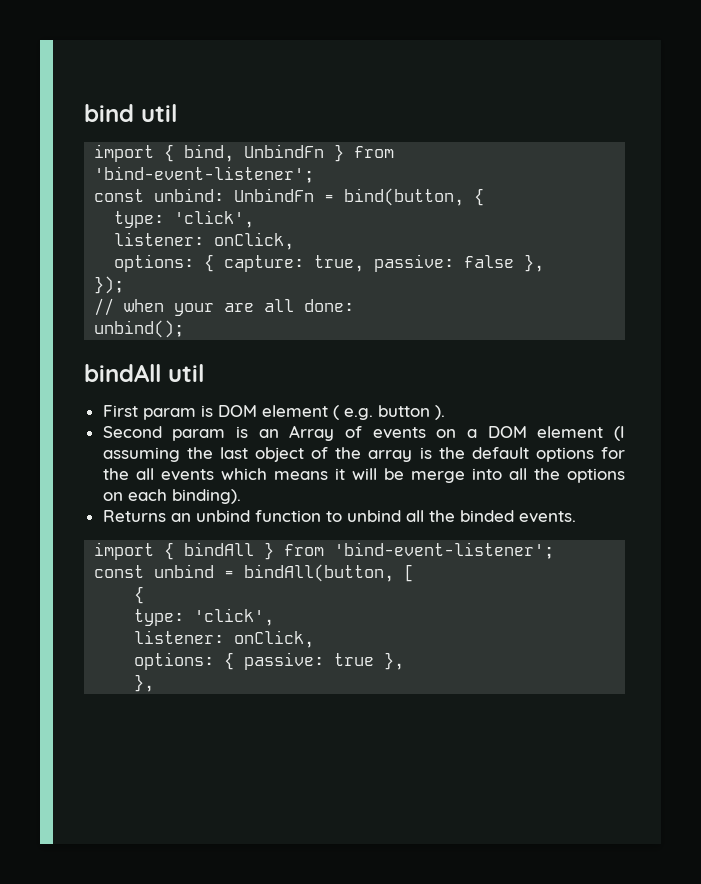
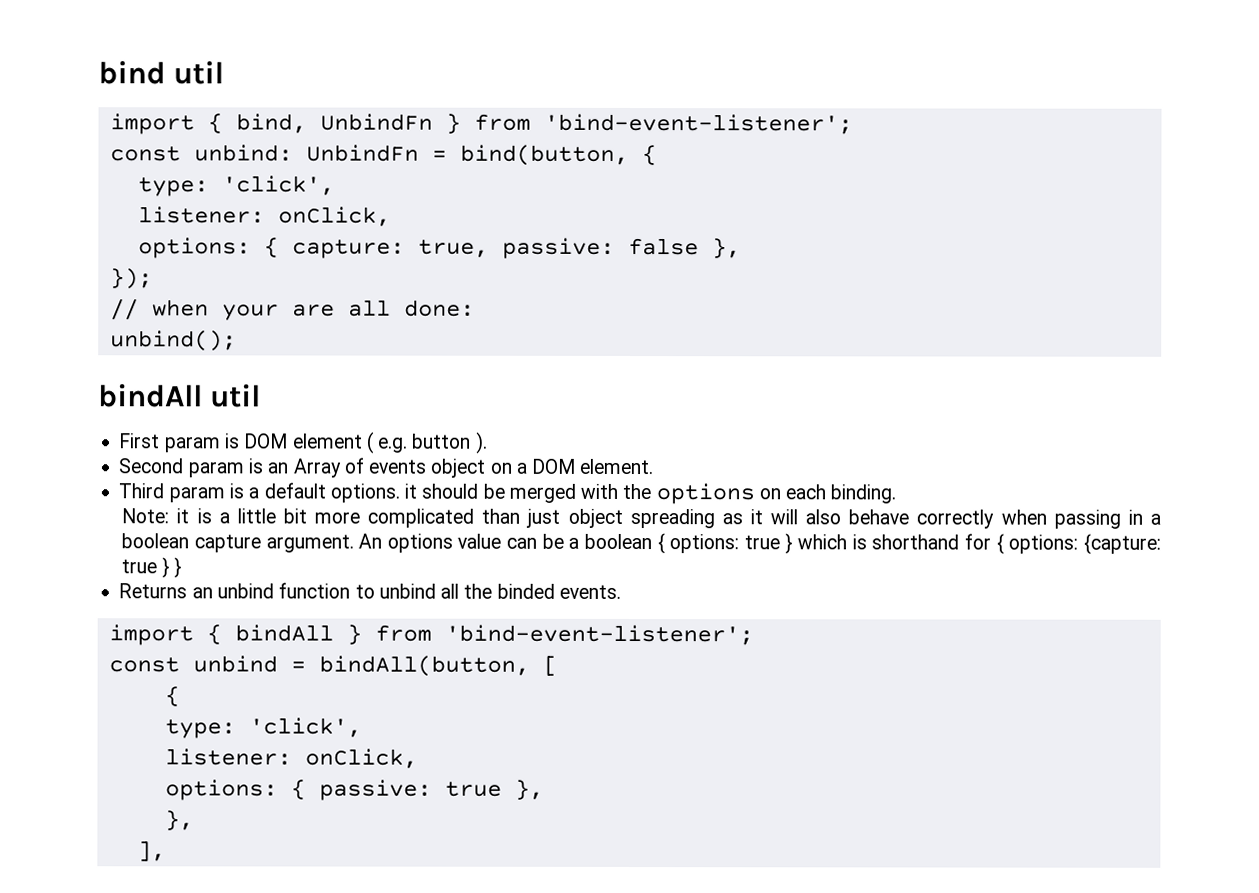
(426, 433) none -> [430,458,486,478] object
[537,426,626,441] [102,447,625,462] [102,468,625,483] [102,489,241,504] element (I assuming the last object of the array is the default options for the all events which means it will be merge into all the options on each binding). -> [579,458,654,475] [118,482,897,505] [121,508,1161,529] [121,533,1162,555] [121,557,182,579] element. // Third param is a default options. it should be merged with the options on each binding. // Note: it is a little bit more complicated than just object spreading as it will also behave correctly when passing in a boolean capture argument. An options value can be a boolean { options: true } which is shorthand for { options: {capture: true } }
(155, 683) none -> [136,841,166,862] // ],

